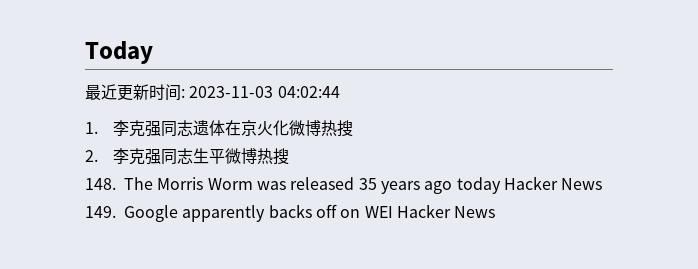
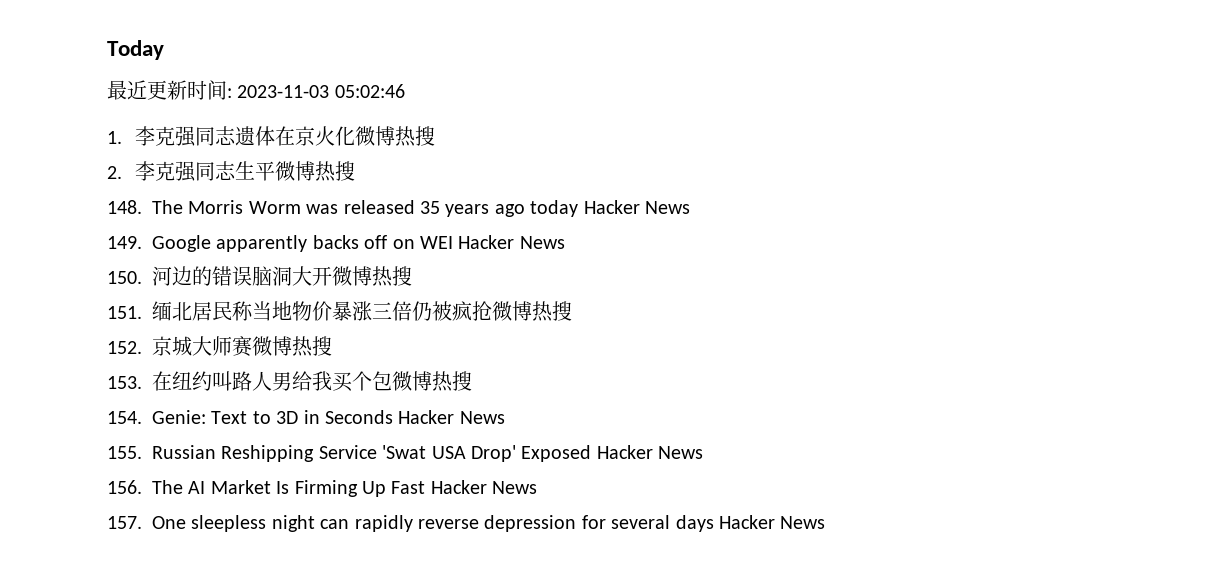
[277,86,340,98] 04:02:44 -> [334,84,405,98] 05:02:46
(496, 212) none -> [107,266,412,287] [107,301,572,322] [107,336,332,357] [107,371,472,392] [107,410,505,424] [107,445,704,462] [107,480,538,497] [107,515,826,532] // 150.河边的错误脑洞大开微博热搜 // 151.缅北居民称当地物价暴涨三倍仍被疯抢微博热搜 // 152.京城大师赛微博热搜 // 153.在纽约叫路人男给我买个包微博热搜 // 154. Genie: Text to 3D in Seconds Hacker News // 155. Russian Reshipping Service 'Swat USA Drop' Exposed Hacker News // 156. The AI Market Is Firming Up Fast Hacker News // 157. One sleepless night can rapidly reverse depression for several days Hacker News

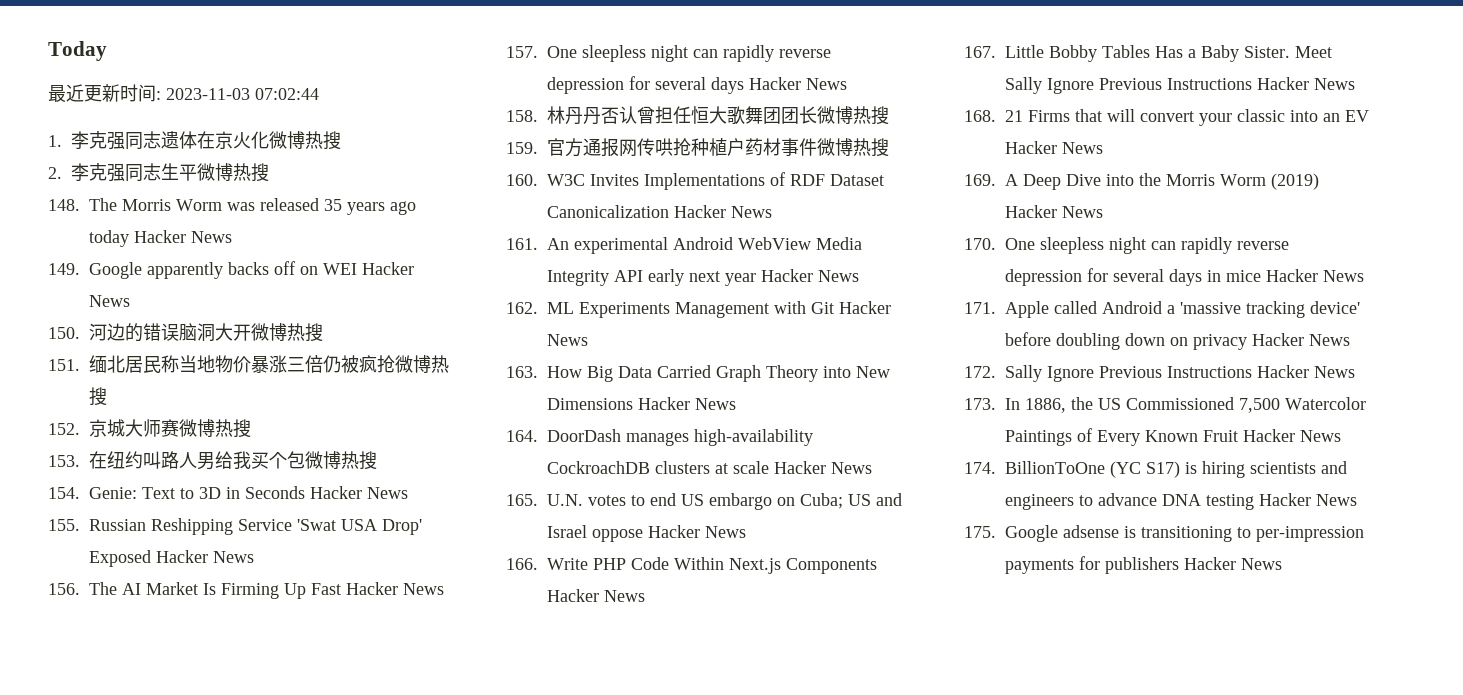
[334,84,405,98] 05:02:46 -> [255,88,319,100] 07:02:44
(826, 522) none -> [506,106,889,125] [506,137,889,157] [506,172,884,190] [547,205,772,218] [506,237,862,254] [547,269,859,286] [506,301,891,318] [547,334,588,346] [506,365,890,382] [547,397,736,410] [506,429,813,446] [547,461,872,474] [506,493,902,510] [547,525,746,542] [506,557,877,574] [547,589,645,602] [964,45,1332,62] [1005,77,1355,94] [964,109,1369,126] [1005,141,1103,154] [964,173,1319,190] [1005,205,1103,218] [964,237,1289,254] [1005,268,1364,286] [964,301,1360,318] [1005,332,1350,350] [964,365,1355,382] [964,397,1366,413] [1005,428,1341,446] [964,461,1347,478] [1005,493,1357,510] [964,525,1364,542] [1005,556,1282,574] // 158.林丹丹否认曾担任恒大歌舞团团长微博热搜 // 159.官方通报网传哄抢种植户药材事件微博热搜 // 160. W3C Invites Implementations of RDF Dataset Canonicalization Hacker News // 161. An experimental Android WebView Media Integrity API early next year Hacker News // 162. ML Experiments Management with Git Hacker News // 163. How Big Data Carried Graph Theory into New Dimensions Hacker News // 164. DoorDash manages high-availability CockroachDB clusters at scale Hacker News // 165. U.N. votes to end US embargo on Cuba; US and Israel oppose Hacker News // 166. Write PHP Code Within Next.js Components Hacker News // 167. Little Bobby Tables Has a Baby Sister. Meet Sally Ignore Previous Instructions Hacker News // 168. 21 Firms that will convert your classic into an EV Hacker News // 169. A Deep Dive into the Morris Worm (2019) Hacker News // 170. One sleepless night can rapidly reverse depression for several days in mice Hacker News // 171. Apple called Android a 'massive tracking device' before doubling down on privacy Hacker News // 172. Sally Ignore Previous Instructions Hacker News // 173. In 1886, the US Commissioned 7,500 Watercolor Paintings of Every Known Fruit Hacker News // 174. BillionToOne (YC S17) is hiring scientists and engineers to advance DNA testing Hacker News // 175. Google adsense is transitioning to per-impression payments for publishers Hacker News

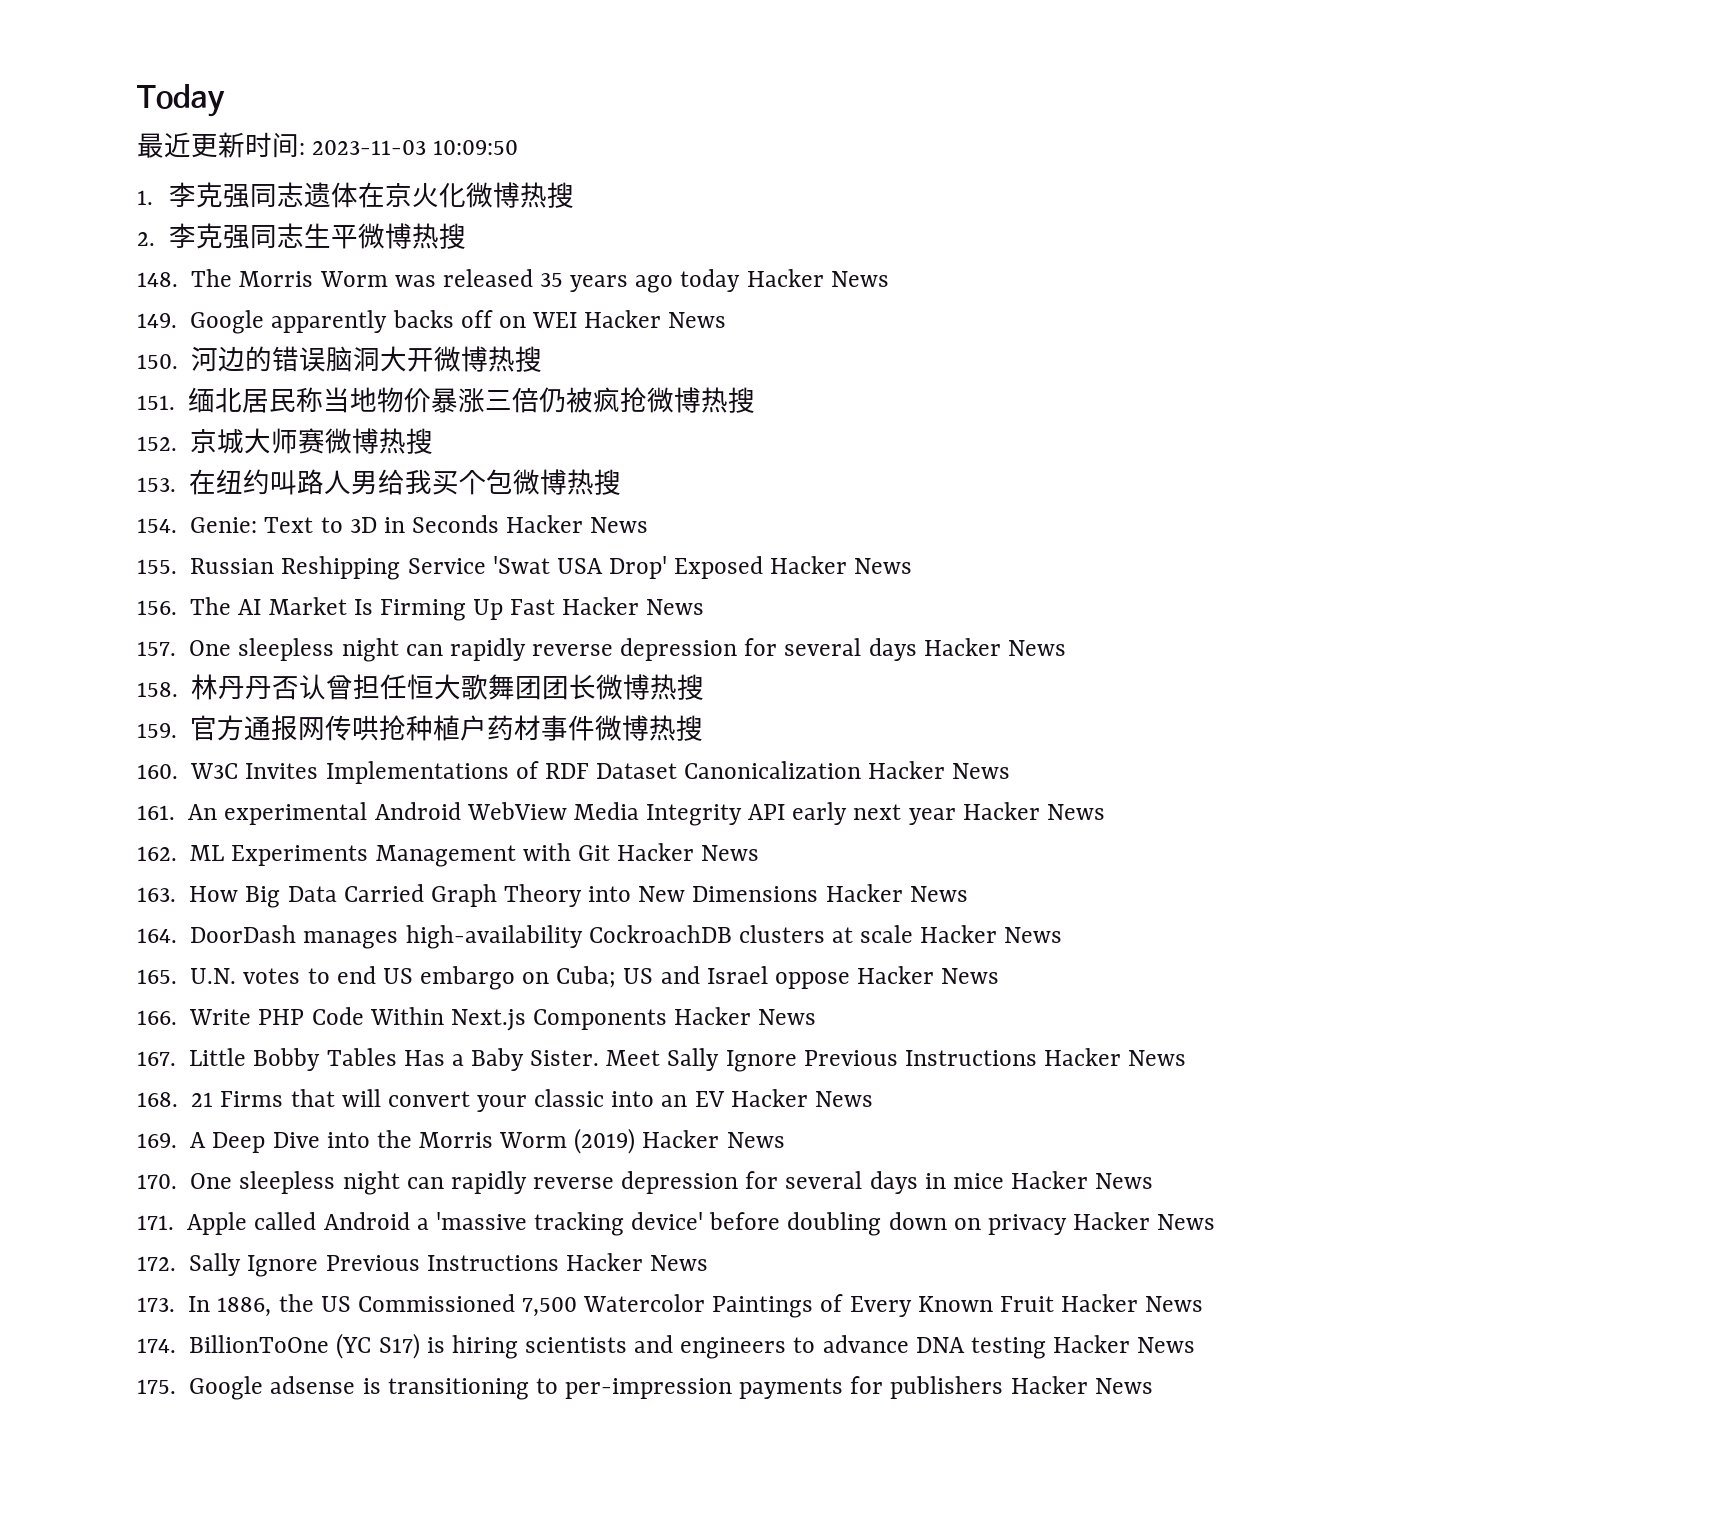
[255,88,319,100] 07:02:44 -> [433,140,519,155] 10:09:50

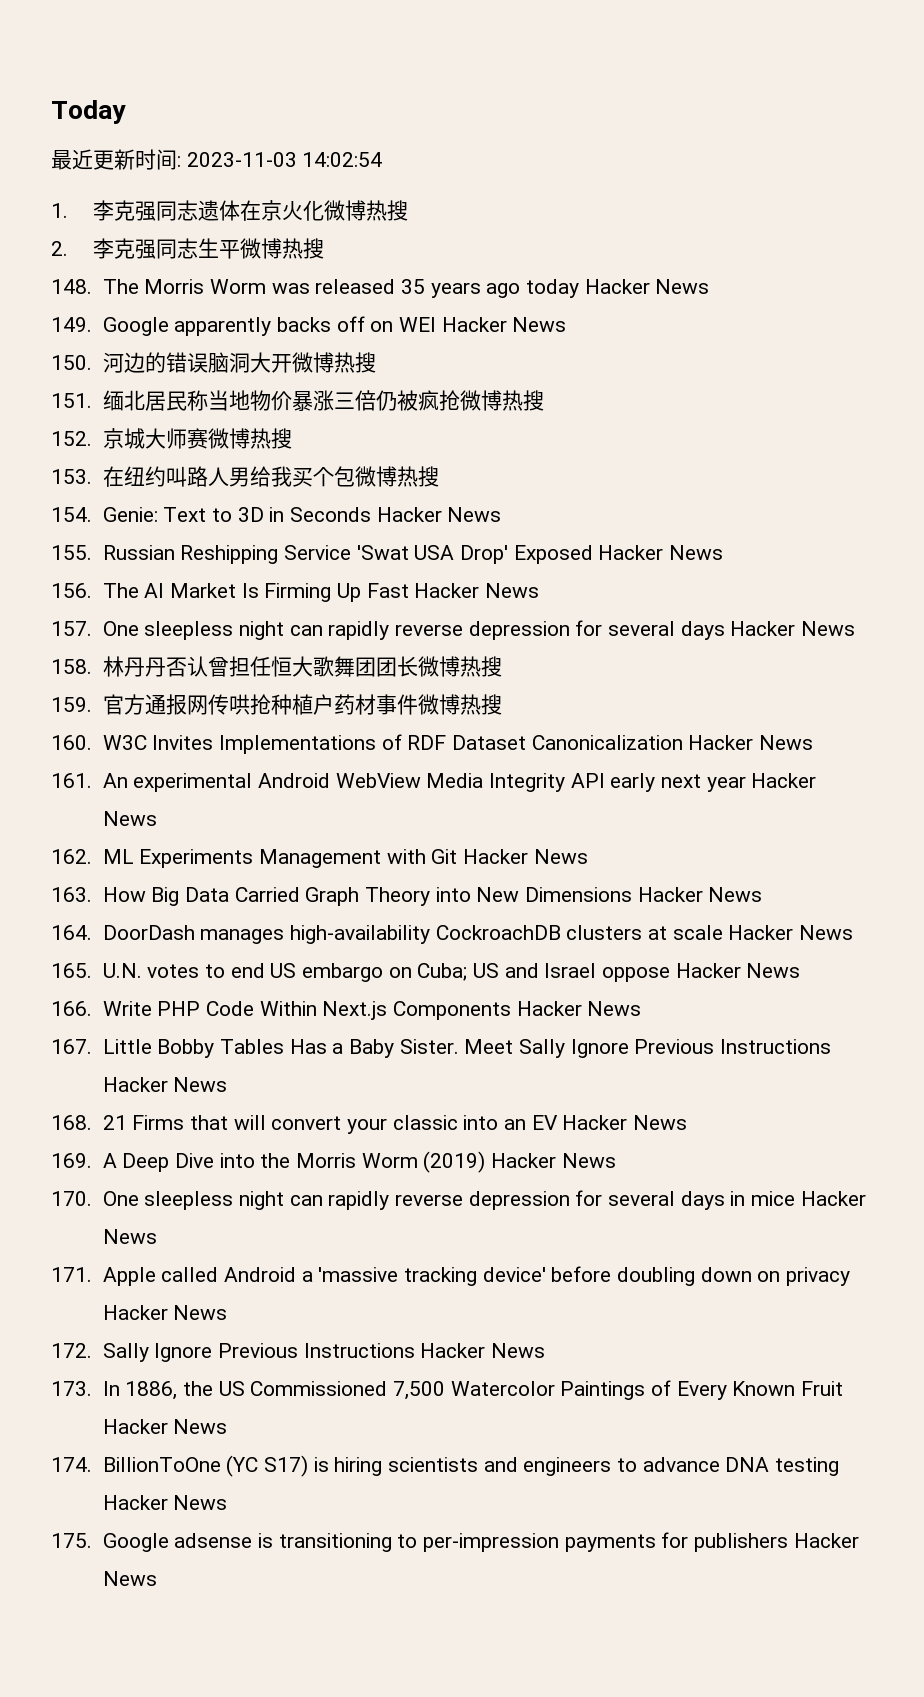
[433,140,519,155] 10:09:50 -> [302,152,383,167] 14:02:54

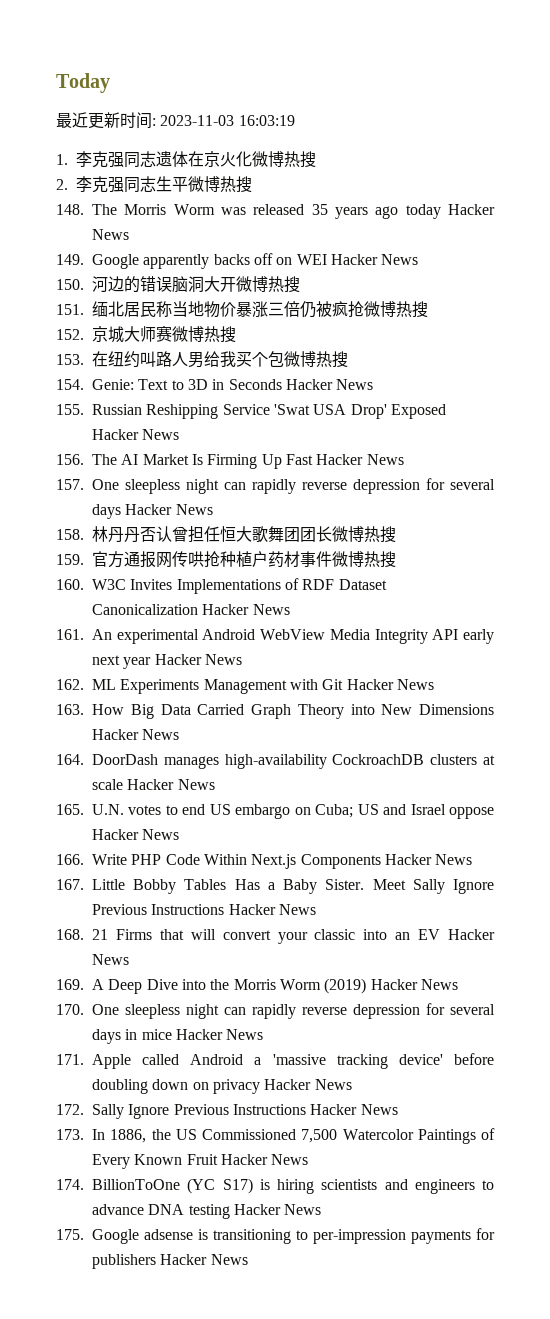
[302,152,383,167] 14:02:54 -> [238,115,295,126] 16:03:19

